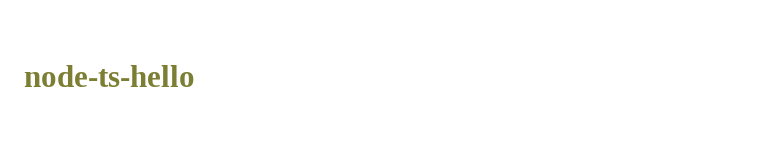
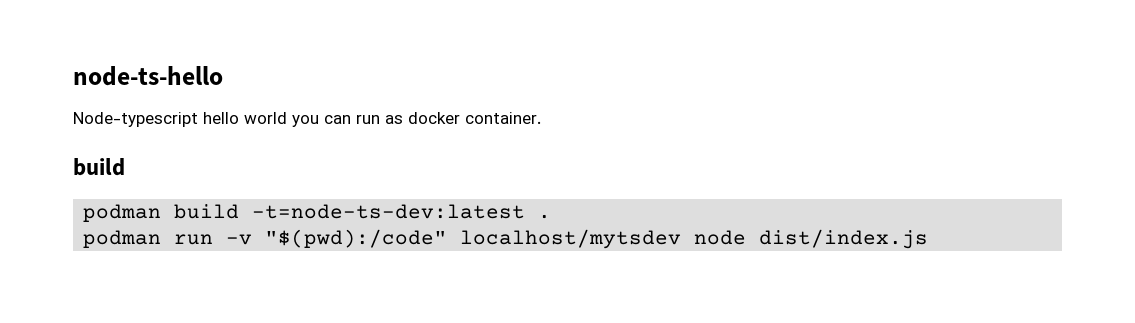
(195, 76) none -> [73,112,541,127] [73,158,125,176] [83,204,552,222] [83,229,929,249] // Node-typescript hello world you can run as docker container. // build // podman build -t=node-ts-dev:latest . // podman run -v "$(pwd):/code" localhost/mytsdev node dist/index.js

